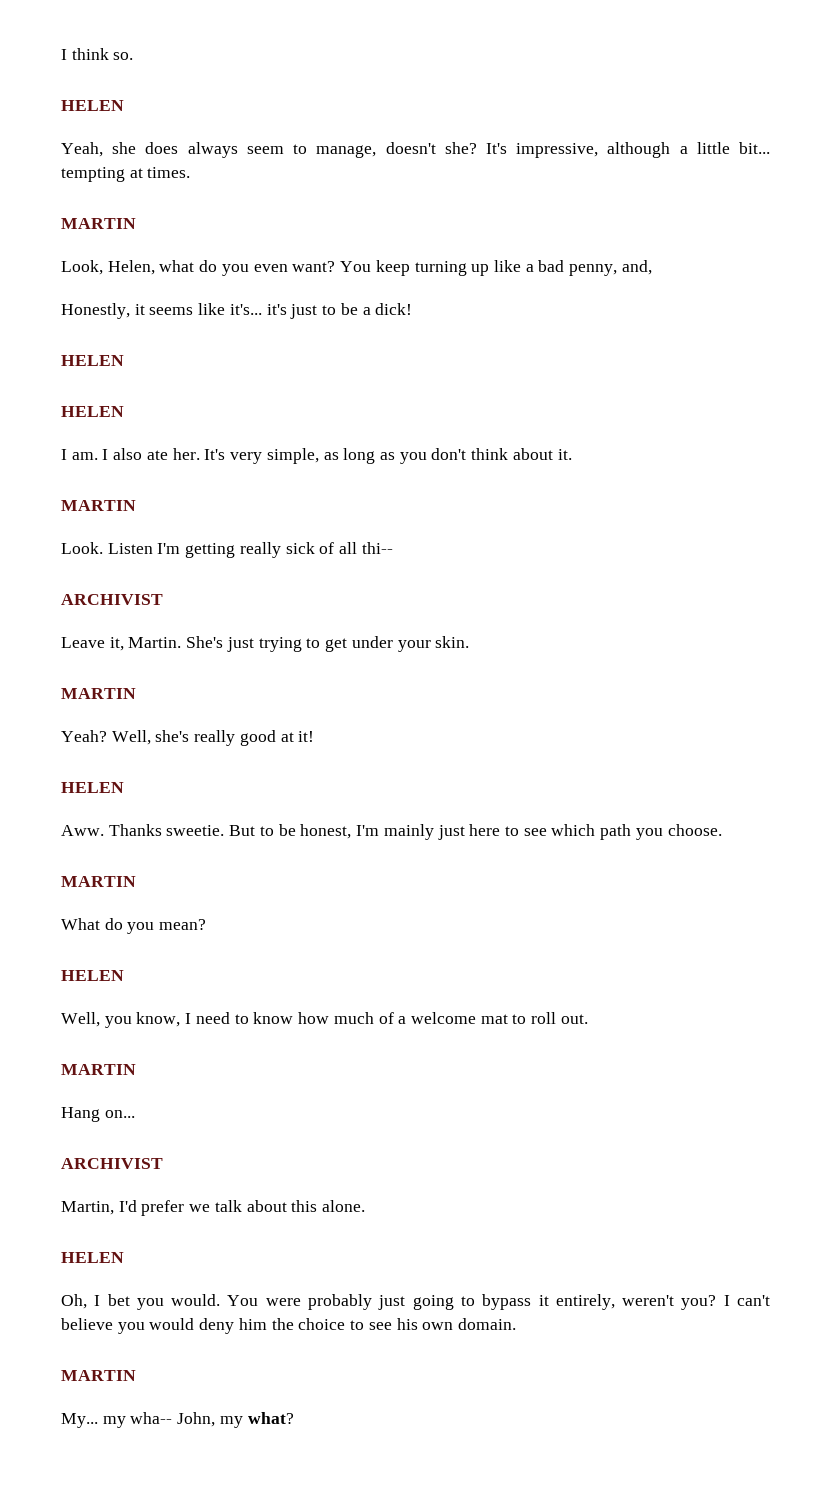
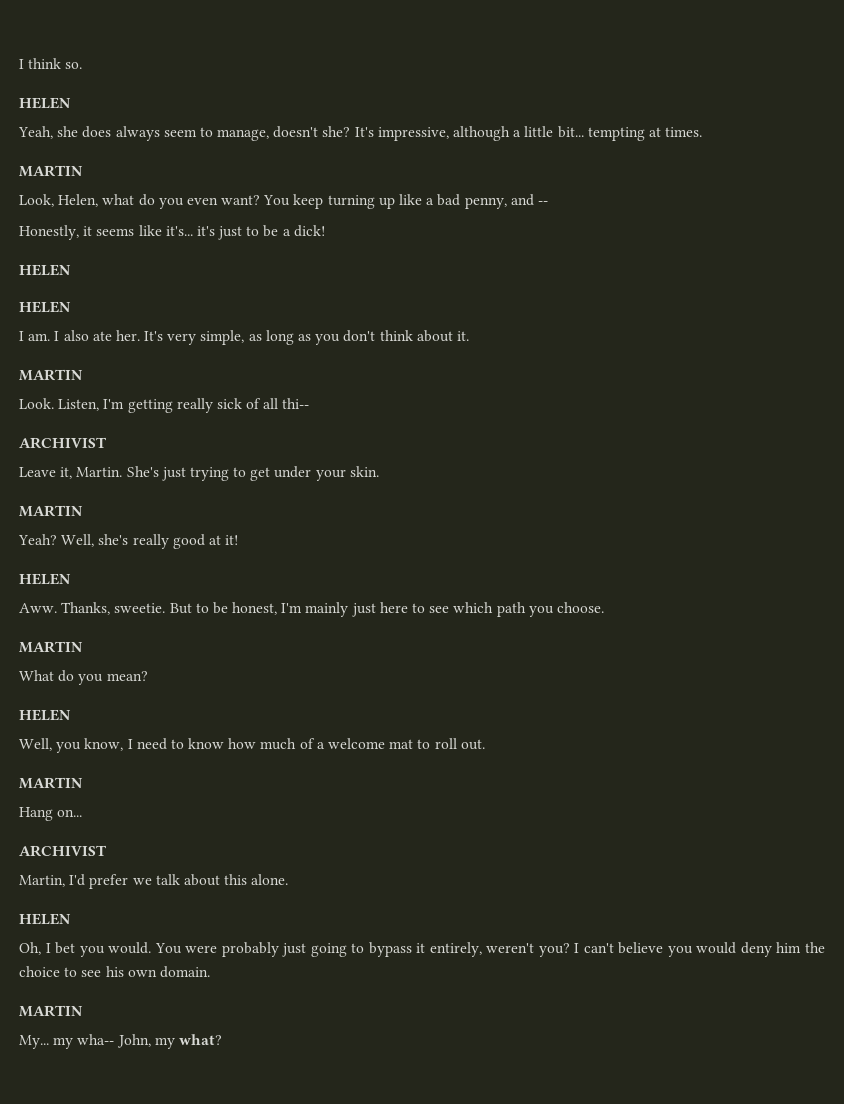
[621,260,652,275] and, -> [510,194,548,206] and --
[107,543,153,554] Listen -> [58,399,100,411] Listen,
[108,824,162,836] Thanks -> [61,602,111,615] Thanks,

